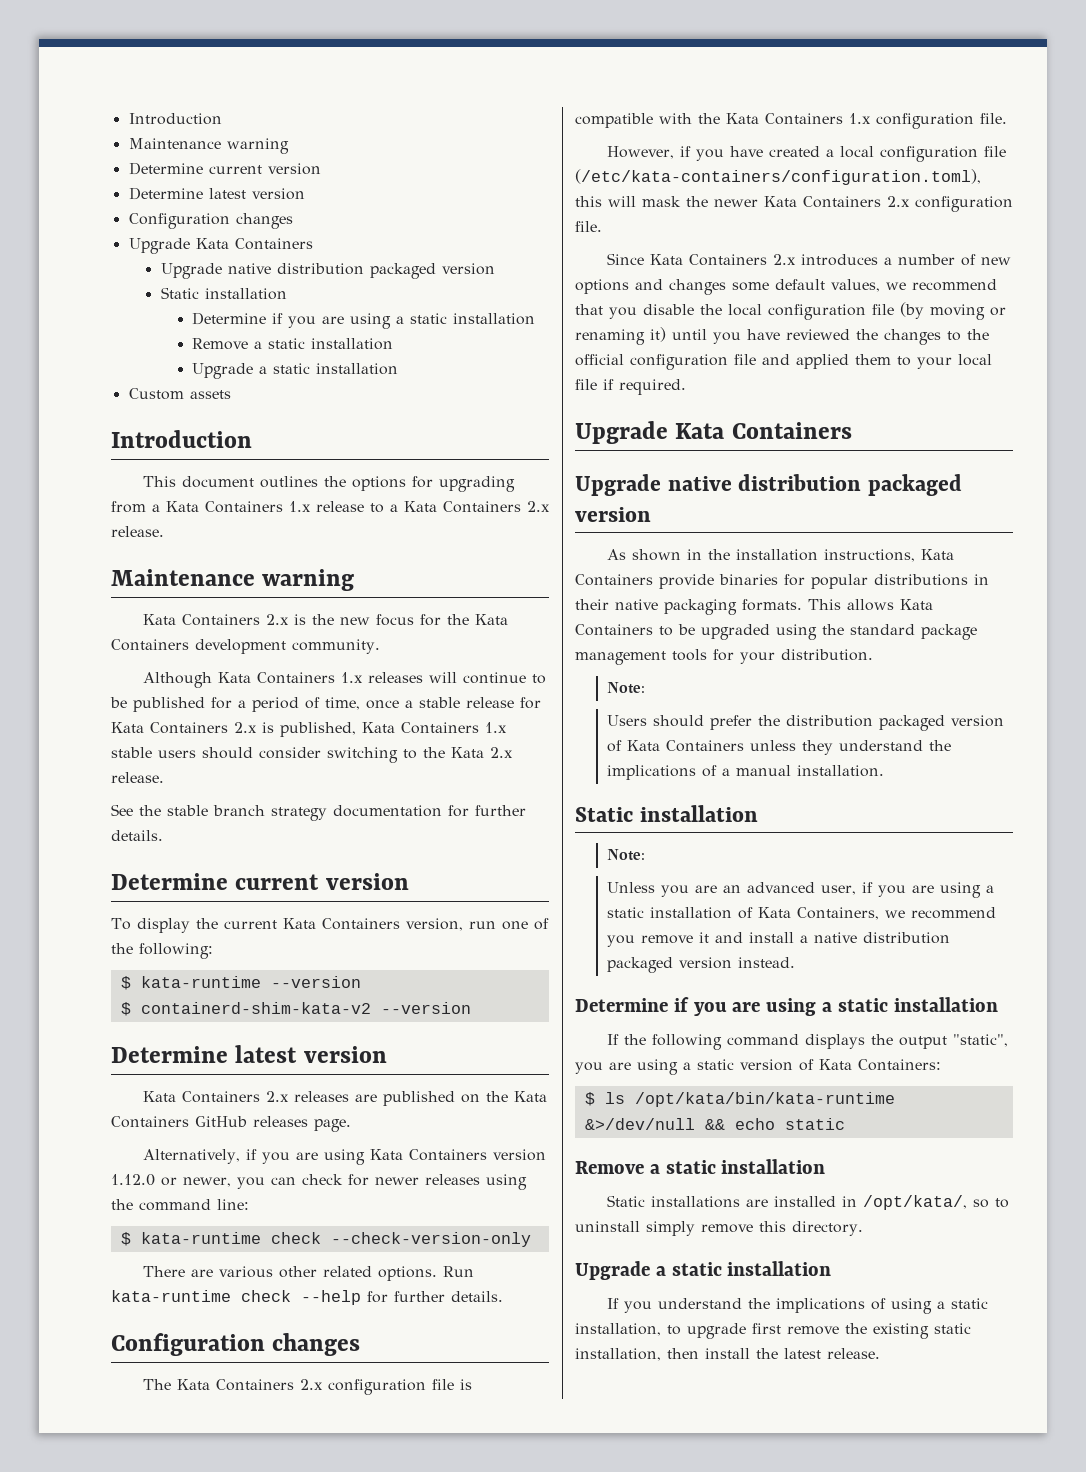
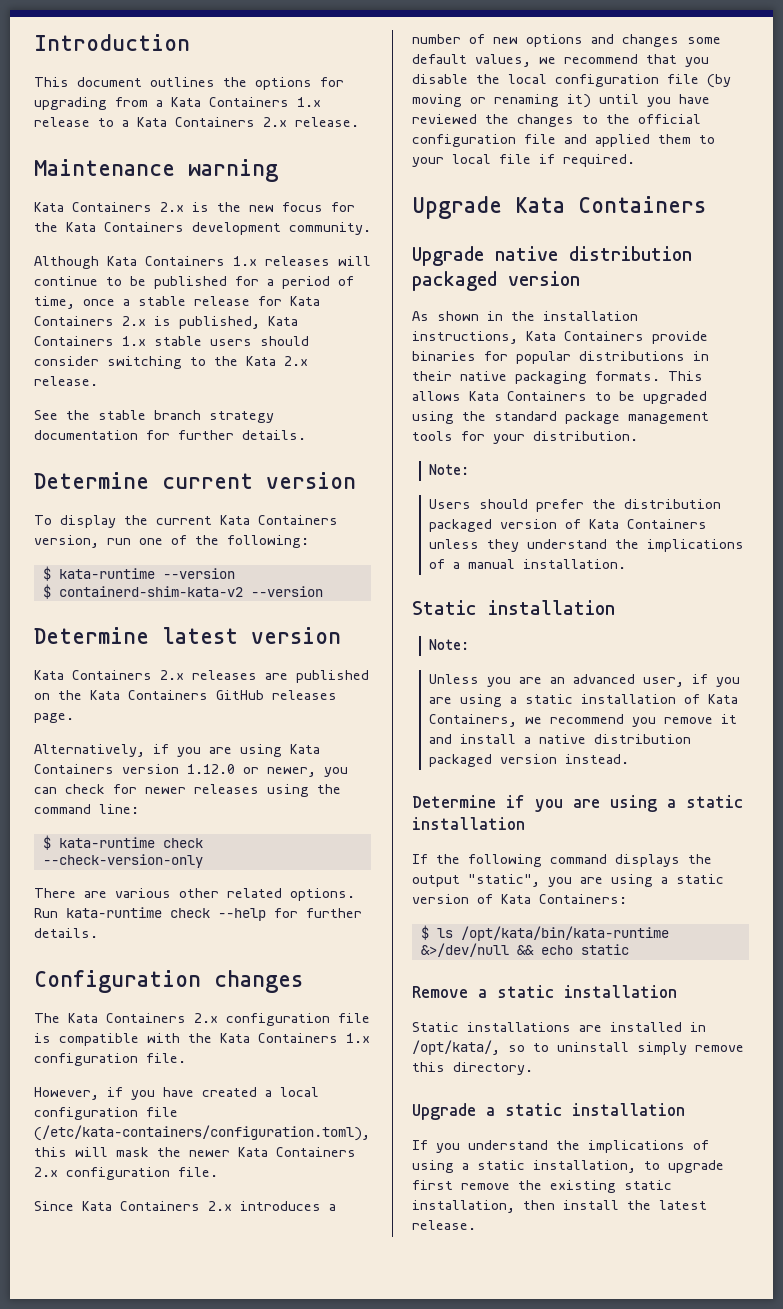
[128,113,222,125] [128,138,289,154] [128,162,321,175] [128,187,305,200] [128,213,293,229] [128,238,313,254] [160,263,495,279] [160,287,287,300] [192,312,536,329] [192,338,394,350] [192,363,399,379] [128,388,231,400] [111,430,252,448] Introduction // Maintenance warning // Determine current version // Determine latest version // Configuration changes // Upgrade Kata Containers // Upgrade native distribution packaged version // Static installation // Determine if you are using a static installation // Remove a static installation // Upgrade a static installation // Custom assets // Introduction -> [34,34,190,51] Introduction

